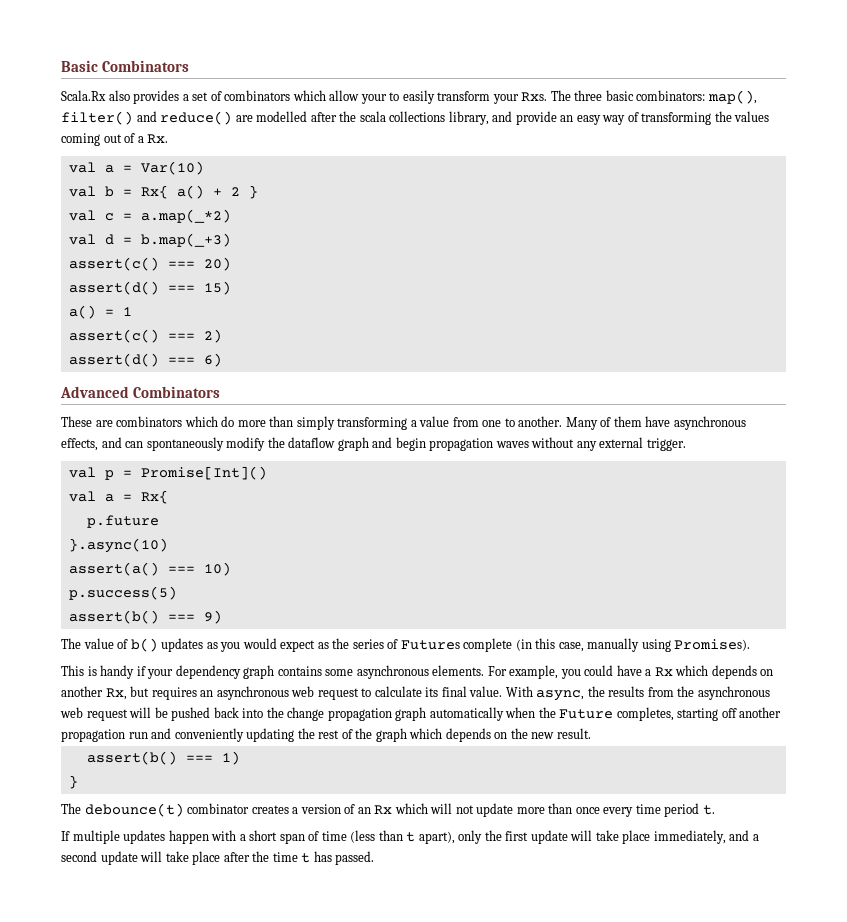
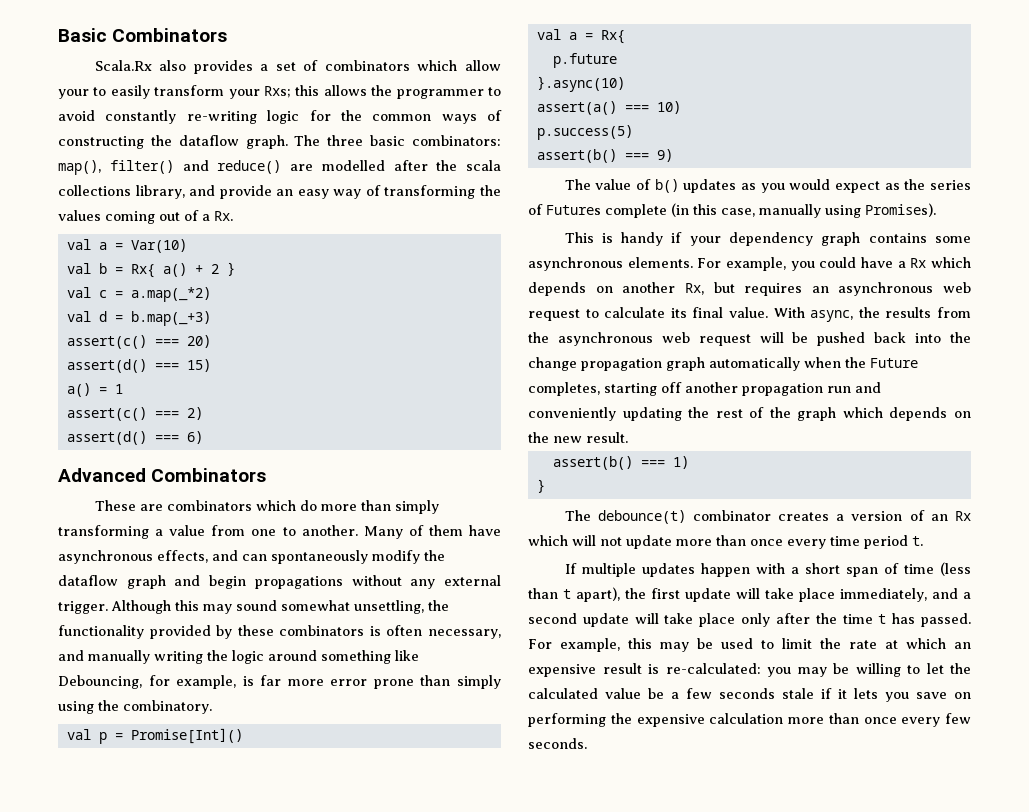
[521,92,548,101] Rxs. -> [264,85,501,99] [58,110,502,124] [58,135,288,149] Rxs; this allows the programmer to avoid constantly re-writing logic for the common ways of constructing the dataflow graph.
[429,438,529,451] propagation waves -> [254,576,343,589] propagations
(686, 444) none -> [111,600,449,614] [58,625,501,639] [58,650,419,664] [58,675,501,689] [58,700,212,714] Although this may sound somewhat unsettling, the functionality provided by these combinators is often necessary, and manually writing the logic around something like Debouncing, for example, is far more error prone than simply using the combinatory.
[458,830,483,844] only -> (620, 594) none
(221, 858) none -> [741,613,771,627] only
(375, 858) none -> [528,638,971,652] [528,663,971,677] [528,688,971,702] [528,713,971,727] [528,738,587,749] For example, this may be used to limit the rate at which an expensive result is re-calculated: you may be willing to let the calculated value be a few seconds stale if it lets you save on performing the expensive calculation more than once every few seconds.

